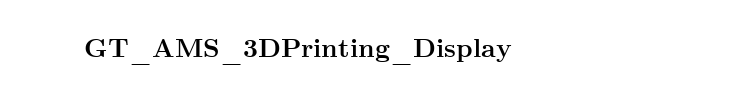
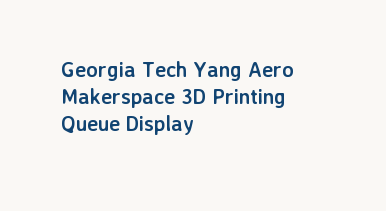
[84,39,512,65] GT_AMS_3DPrinting_Display -> [61,61,294,81] [61,88,286,108] [61,115,194,135] Georgia Tech Yang Aero Makerspace 3D Printing Queue Display

